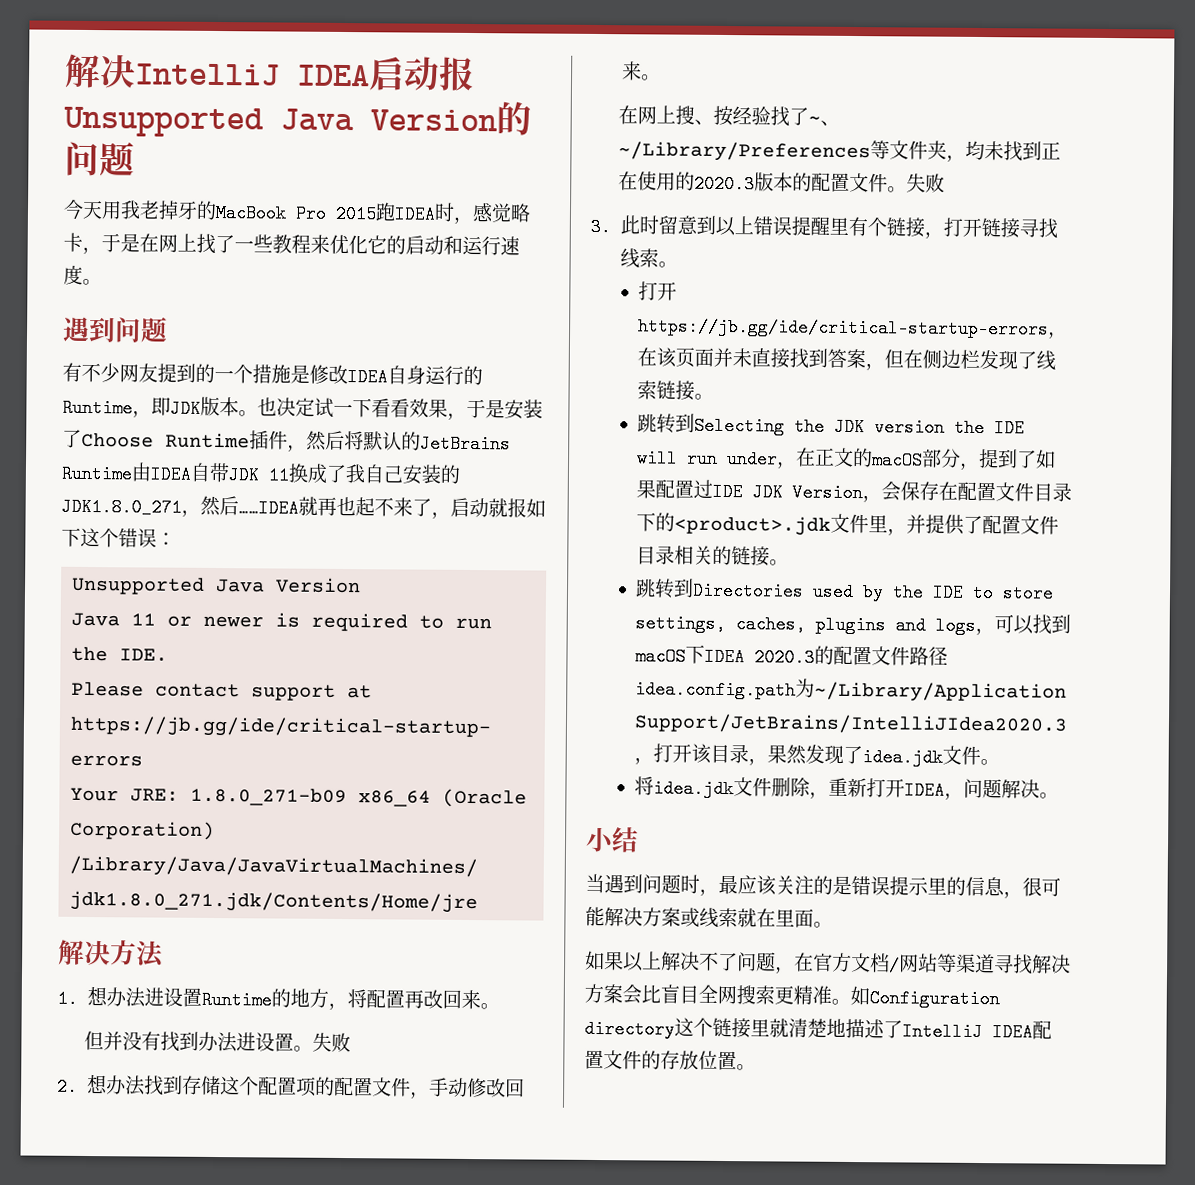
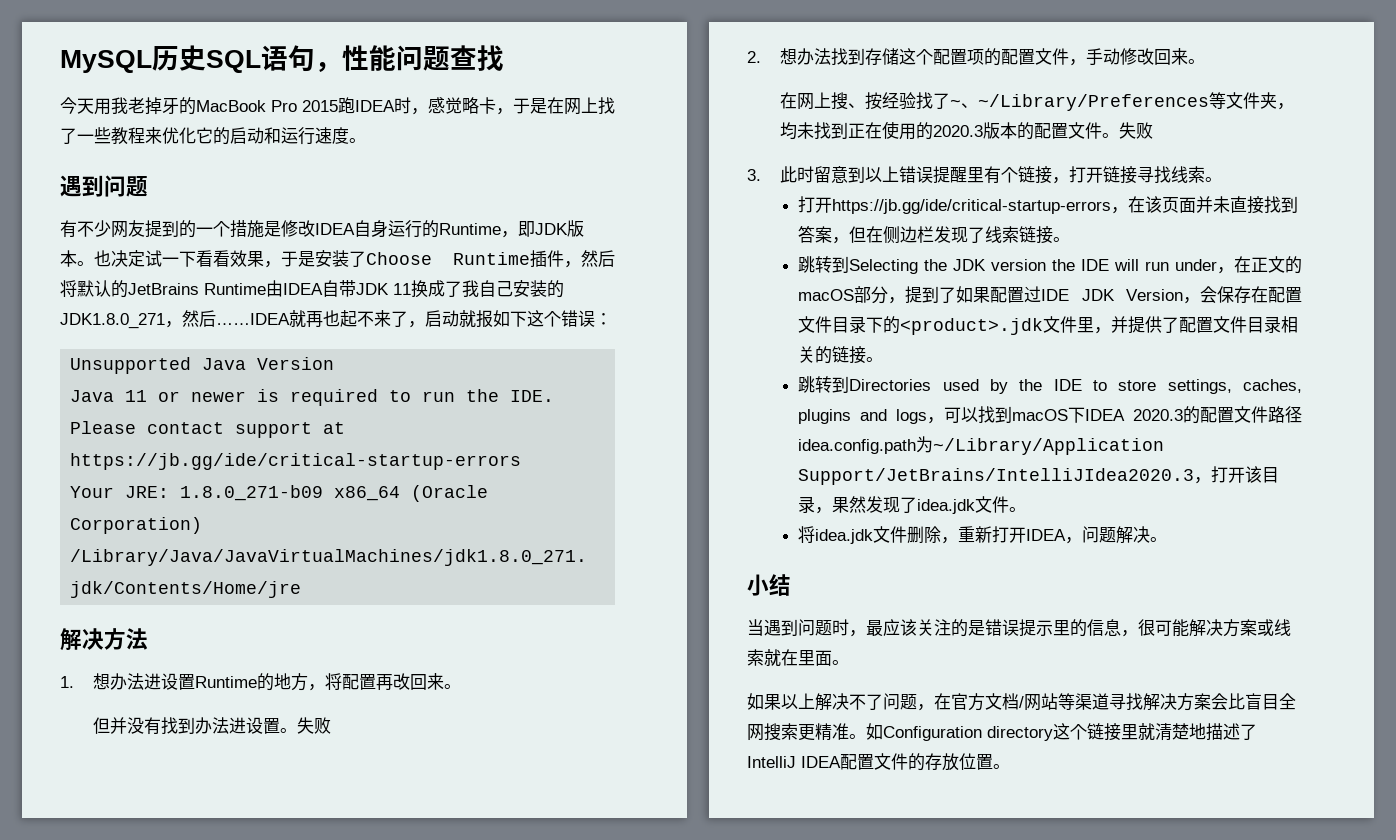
[64,53,475,92] [63,101,532,138] [64,141,135,177] 解决IntelliJ IDEA启动报Unsupported Java Version的问题 -> [60,45,504,73] MySQL历史SQL语句，性能问题查找

